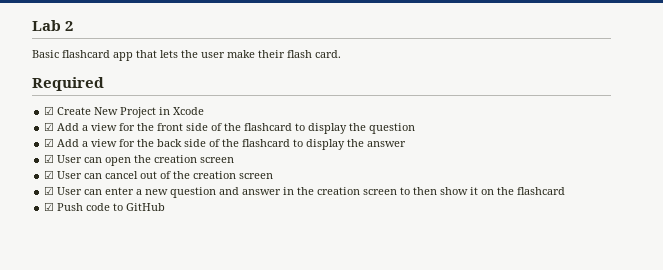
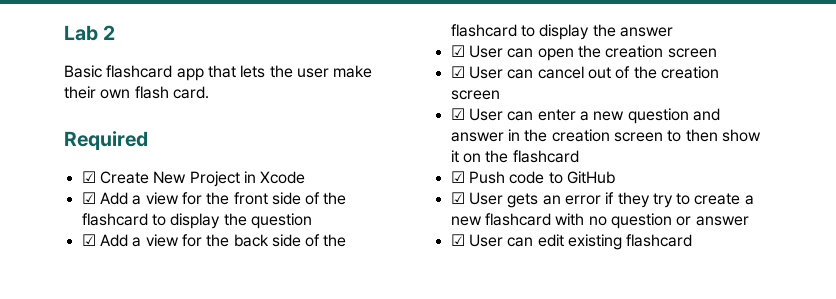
(285, 54) none -> [100,89,131,99] own
(166, 207) none -> [450,192,754,208] [450,213,749,229] [450,234,693,250] // ☑ User gets an error if they try to create a new flashcard with no question or answer // ☑ User can edit existing flashcard

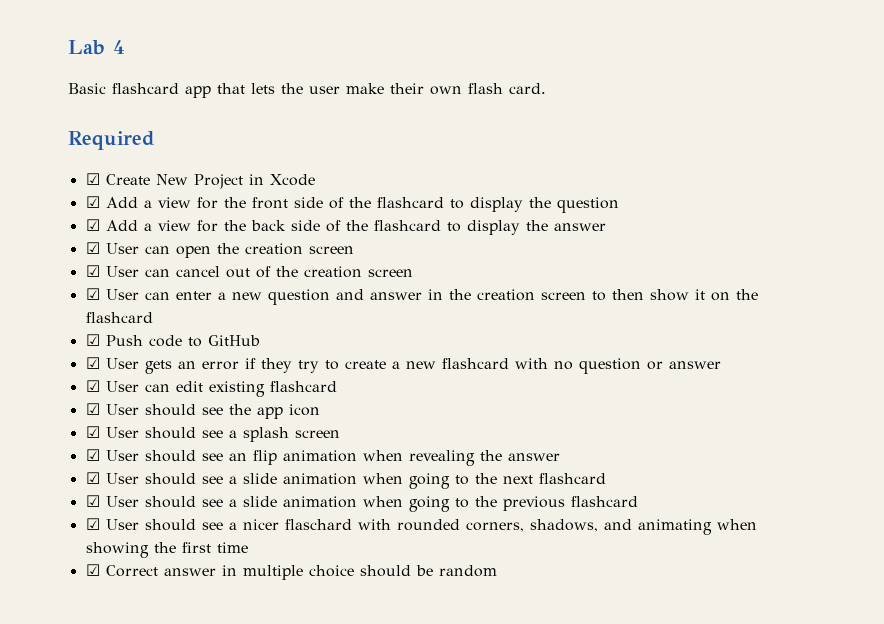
[103,25,116,40] 2 -> [113,40,125,54] 4
(693, 240) none -> [85,403,320,419] [85,426,340,442] [85,449,560,466] [85,472,606,489] [85,495,638,512] [85,518,757,535] [85,542,248,558] [85,564,497,580] // ☑ User should see the app icon // ☑ User should see a splash screen // ☑ User should see an flip animation when revealing the answer // ☑ User should see a slide animation when going to the next flashcard // ☑ User should see a slide animation when going to the previous flashcard // ☑ User should see a nicer flaschard with rounded corners, shadows, and animating when showing the first time // ☑ Correct answer in multiple choice should be random

